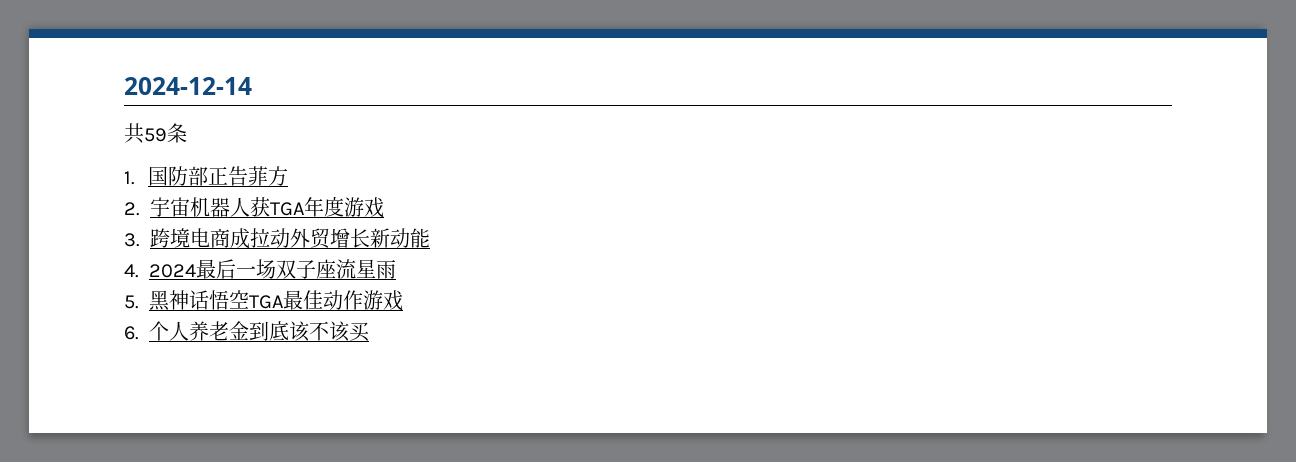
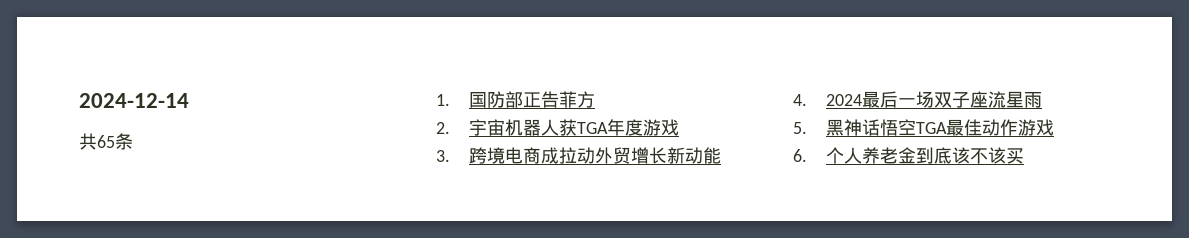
[144,128,167,142] 59 -> [97,135,115,148] 65

